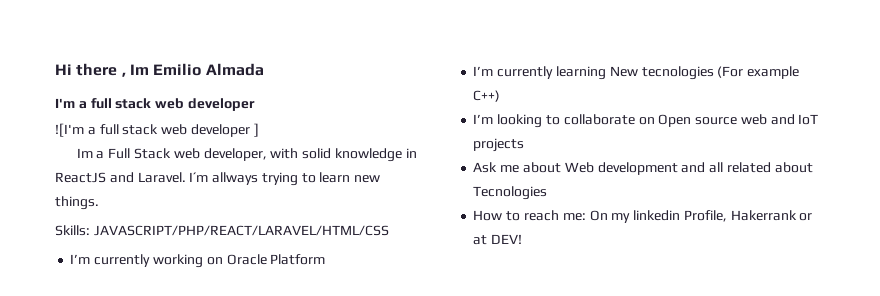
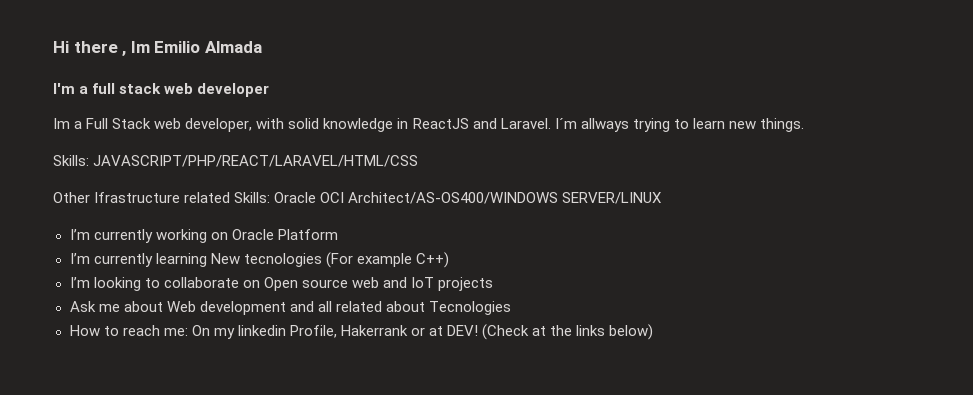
[55,123,259,137] // ![I'm a full stack web developer ] -> (270, 90) none
(389, 230) none -> [53,192,663,204] // Other Ifrastructure related Skills: Oracle OCI Architect/AS-OS400/WINDOWS SERVER/LINUX
(523, 239) none -> [482,324,654,340] (Check at the links below)

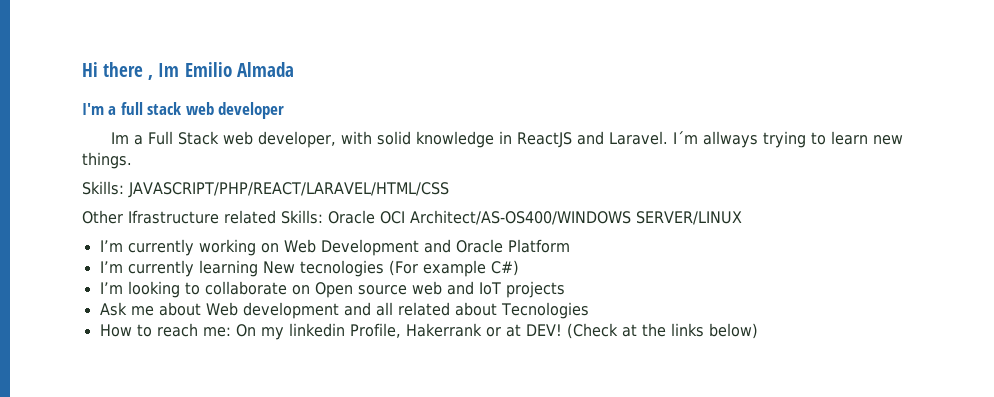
(228, 236) none -> [283,239,451,256] Web Development and
[415,252,449,268] C++) -> [490,260,519,276] C#)

